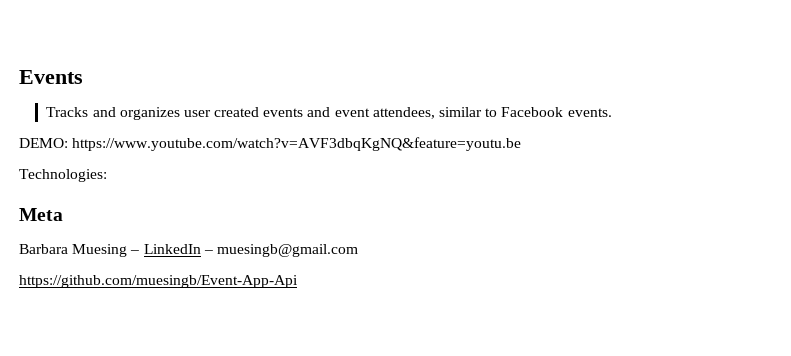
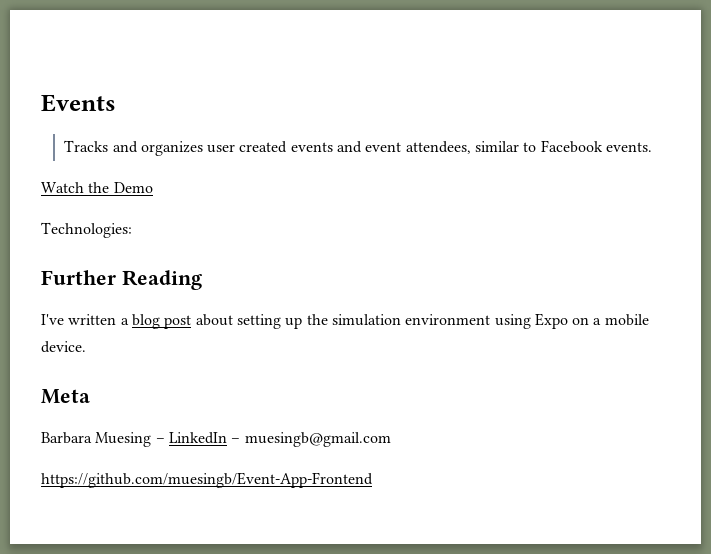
[19,137,522,151] [19,169,107,182] DEMO: https://www.youtube.com/watch?v=AVF3dbqKgNQ&feature=youtu.be // Technologies: -> [41,182,153,193] [41,222,132,238] [41,270,202,290] [41,313,649,329] [41,341,86,353] Watch the Demo // Technologies: // Further Reading // I've written a blog post about setting up the simulation environment using Expo on a mobile device.
[19,275,298,288] https://github.com/muesingb/Event-App-Api -> [41,472,373,488] https://github.com/muesingb/Event-App-Frontend

